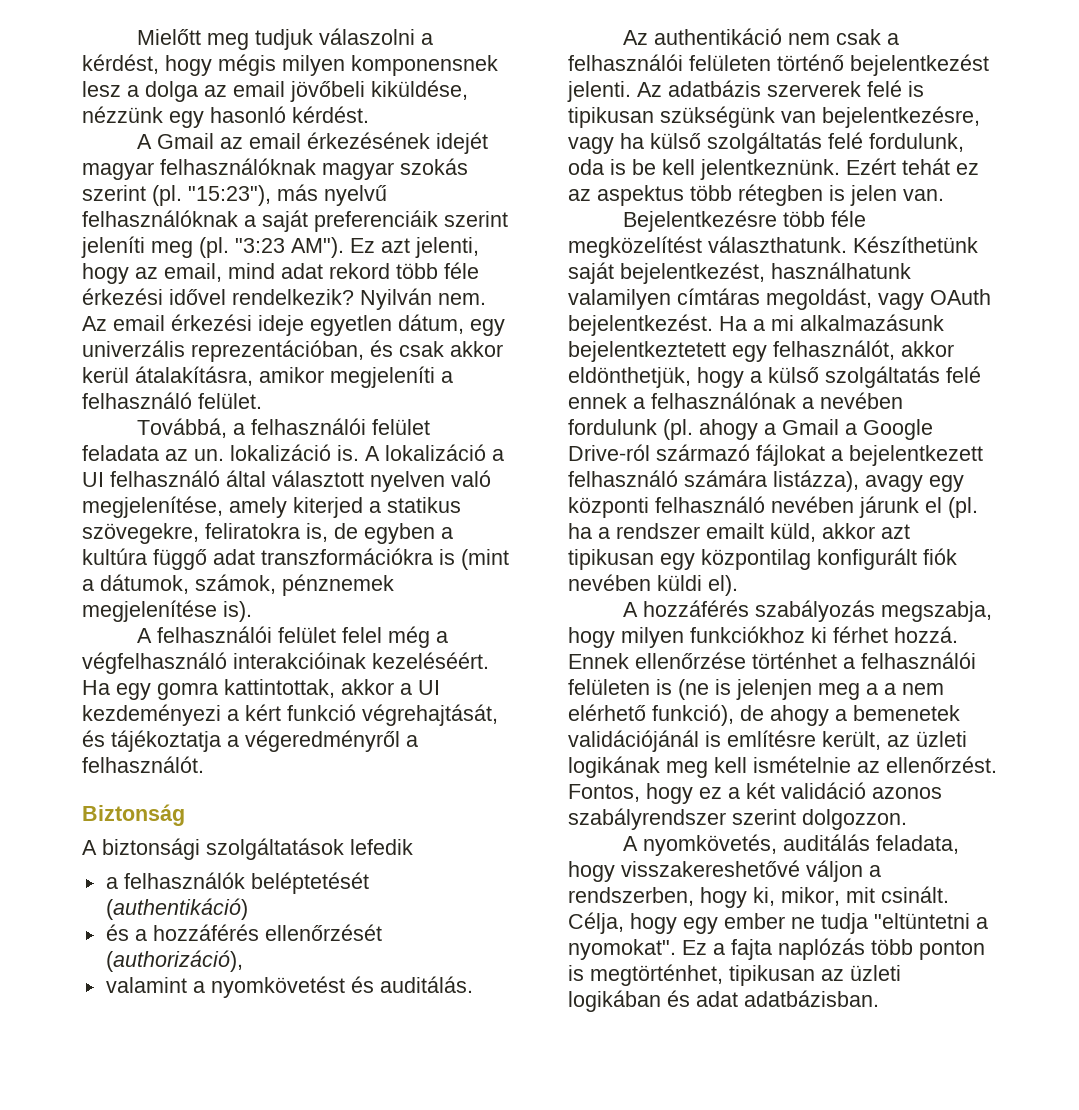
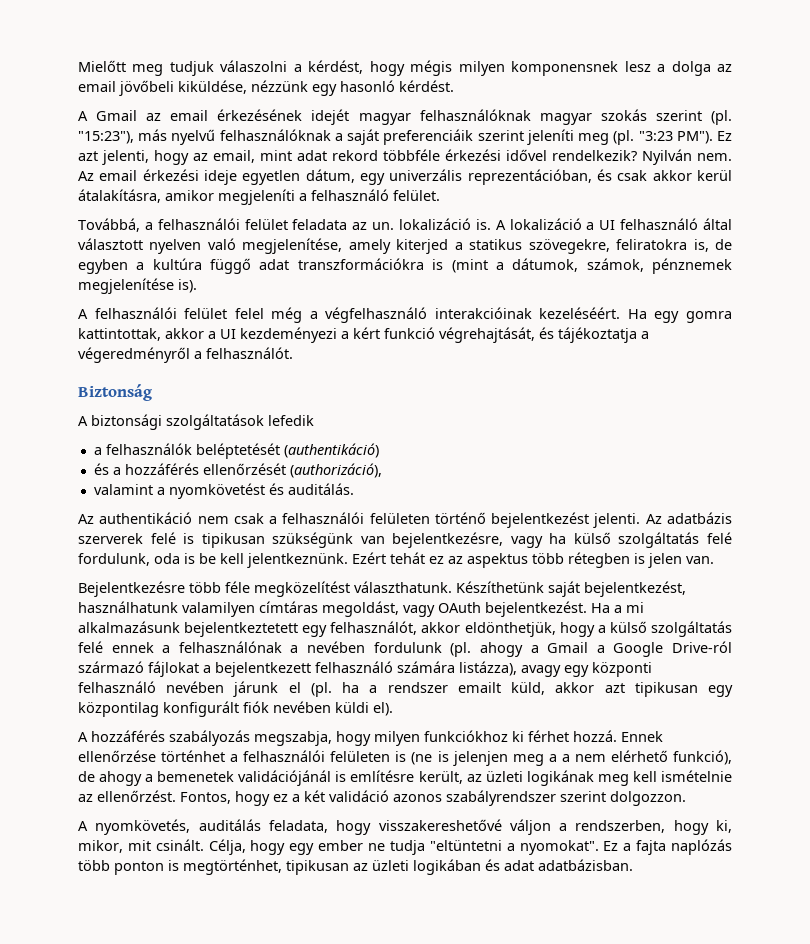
[291,237,344,258] AM"). -> [676,131,713,144] PM").
[228,263,275,279] mind -> [260,150,292,161] mint
[396,262,479,279] több féle -> [383,149,440,161] többféle

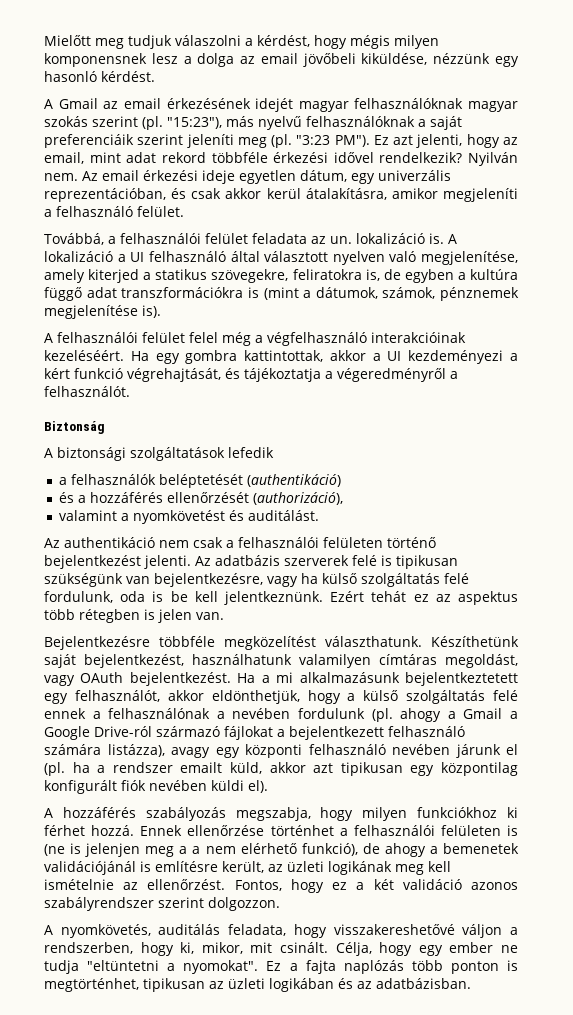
[685,311,732,323] gomra -> [185,350,238,364] gombra
[287,483,354,495] auditálás. -> [247,510,319,521] auditálást.
[189,581,250,593] több féle -> [159,636,215,647] többféle
[504,860,534,871] adat -> [357,981,372,989] az

